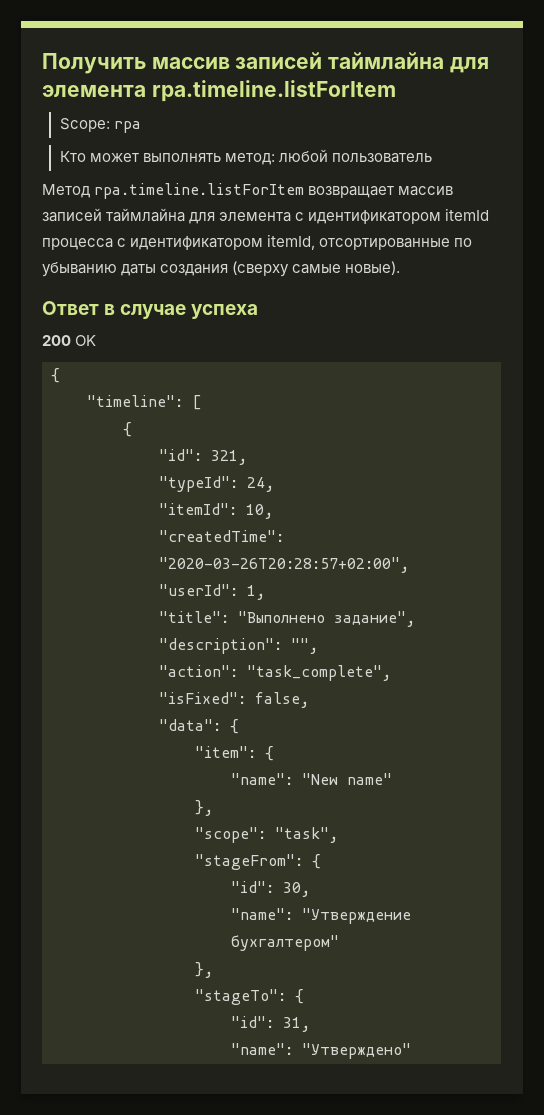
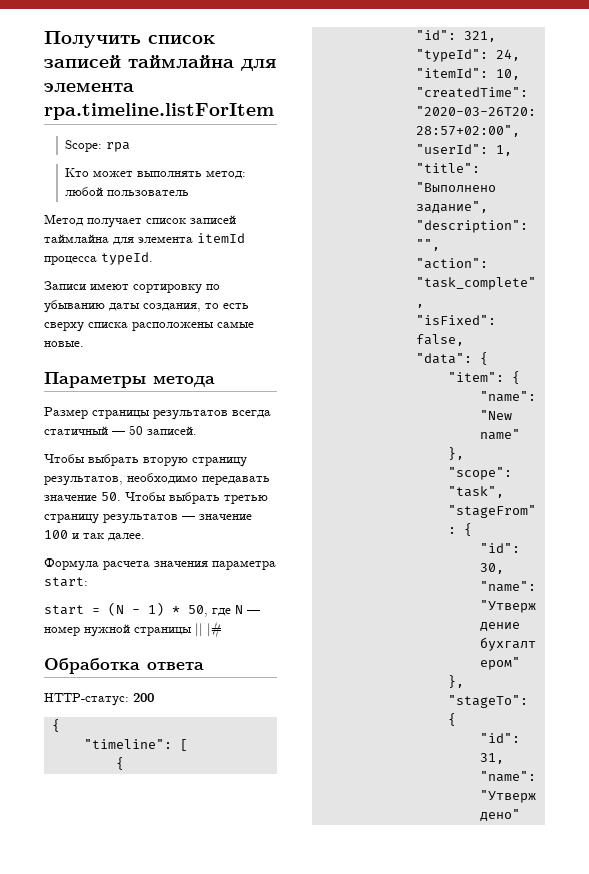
[151,57,230,69] массив -> [148,35,215,44] список
[94,183,454,199] [42,208,490,224] [42,234,473,250] [42,261,401,277] [42,301,259,319] rpa.timeline.listForItem возвращает массив записей таймлайна для элемента с идентификатором itemId процесса с идентификатором itemId, отсортированные по убыванию даты создания (сверху самые новые). // Ответ в случае успеха // -> [87,215,236,228] [44,233,245,245] [44,252,153,265] [44,281,220,294] [44,300,249,313] [44,321,254,332] [44,341,84,347] [44,372,215,388] [44,407,271,420] [44,425,197,435] [44,454,247,467] [44,473,270,486] [44,492,268,504] [44,514,252,524] [44,530,145,541] [44,558,276,571] [44,577,88,587] [44,602,260,617] [44,621,222,638] [44,658,204,674] [44,693,129,706] получает список записей таймлайна для элемента itemId процесса typeId. // Записи имеют сортировку по убыванию даты создания, то есть сверху списка расположены самые новые. // Параметры метода // Размер страницы результатов всегда статичный — 50 записей. // Чтобы выбрать вторую страницу результатов, необходимо передавать значение 50. Чтобы выбрать третью страницу результатов — значение 100 и так далее. // Формула расчета значения параметра start: // start = (N - 1) * 50, где N — номер нужной страницы || |# // Обработка ответа // HTTP-статус:
[75,335,97,346] OK -> (154, 697) none

